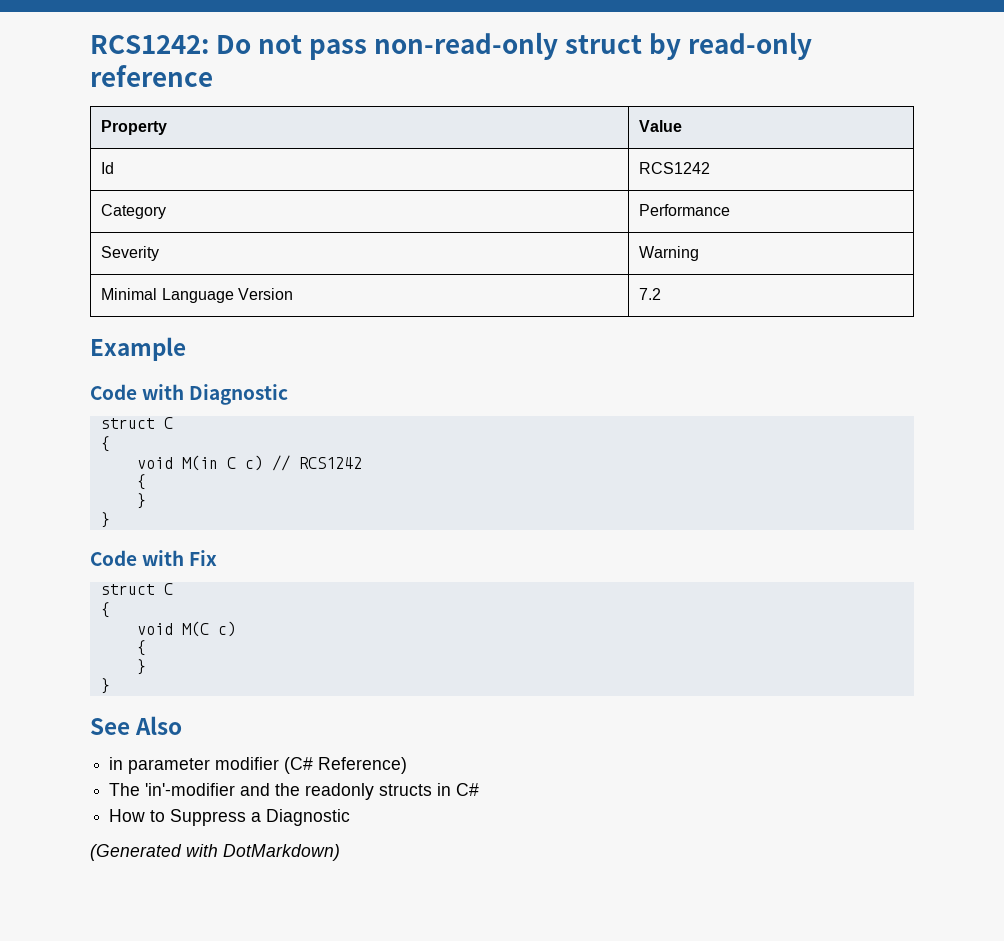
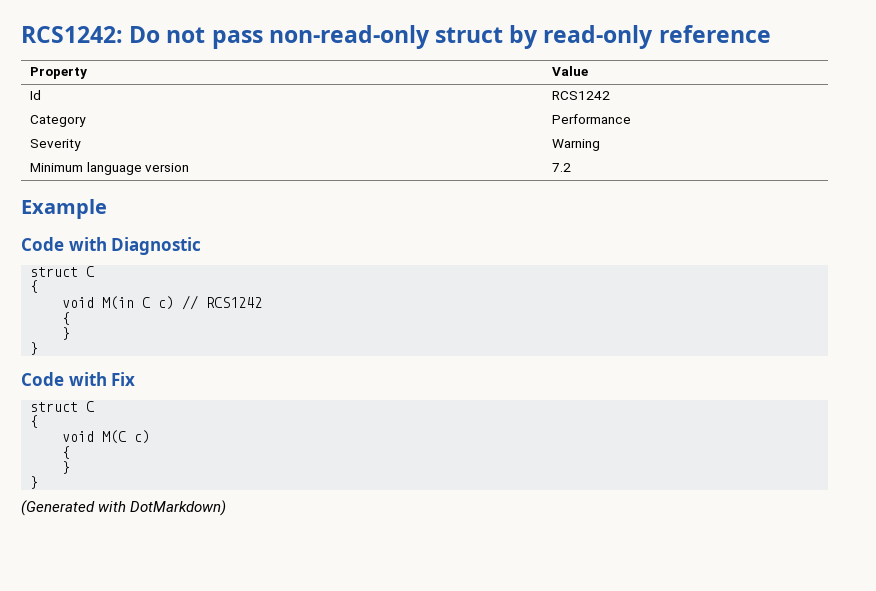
[101,288,294,303] Minimal Language Version -> [30,162,190,175] Minimum language version
[90,716,183,735] [109,757,408,774] [109,783,480,800] [109,809,351,826] // See Also // in parameter modifier (C# Reference) // The 'in'-modifier and the readonly structs in C# // How to Suppress a Diagnostic -> (38, 482) none

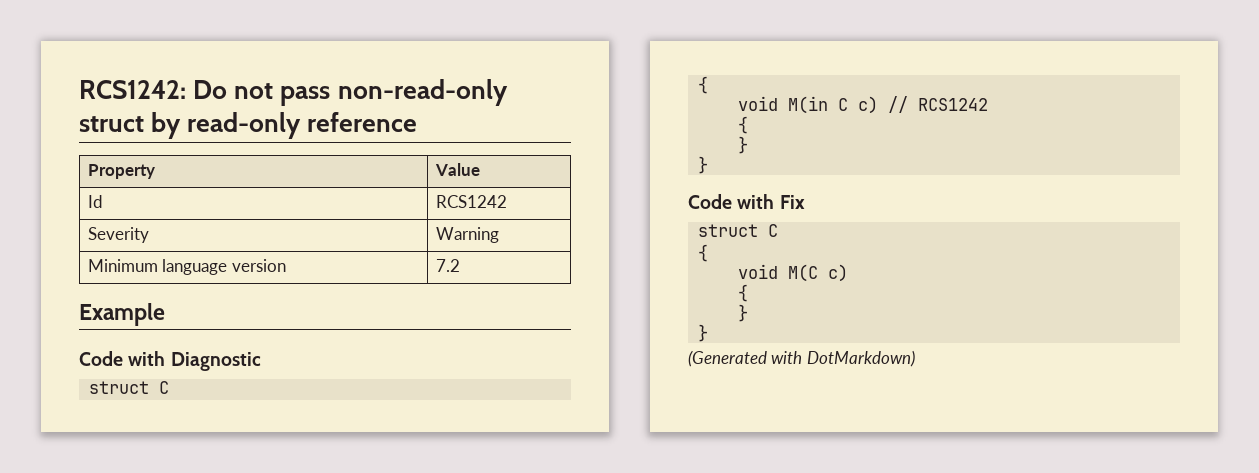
[30,115,87,127] [552,114,632,124] // Category | Performance -> (507, 201) none

